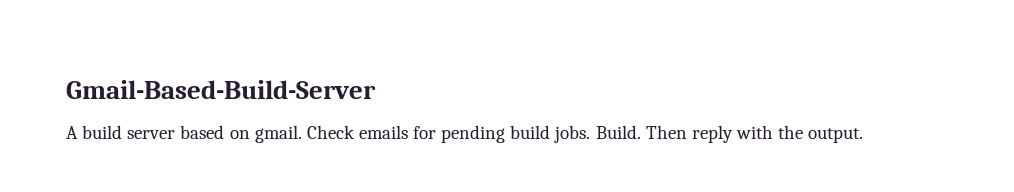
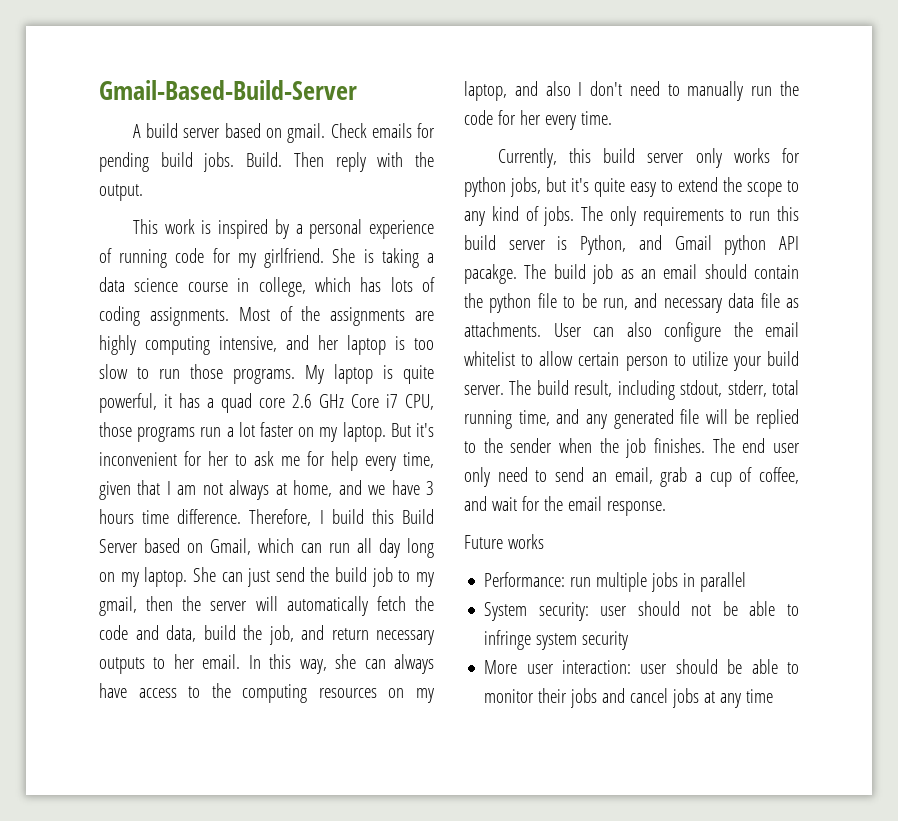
(864, 135) none -> [132,219,434,239] [99,248,435,268] [99,277,435,297] [99,306,434,326] [99,335,434,355] [99,364,434,384] [99,393,434,413] [99,422,434,442] [99,451,434,471] [99,480,434,500] [99,509,434,526] [99,538,434,558] [99,567,434,587] [99,596,434,616] [99,625,434,645] [99,654,434,674] [99,683,434,703] [464,81,799,101] [464,110,612,130] [497,148,800,168] [464,177,799,197] [464,206,799,226] [464,235,799,255] [464,264,799,284] [464,293,799,313] [464,322,799,342] [464,351,799,371] [464,380,799,400] [464,409,799,429] [464,438,800,458] [464,467,799,487] [464,496,666,516] [464,534,544,549] [484,572,747,592] [484,601,799,621] [484,630,629,650] [484,659,799,674] [484,688,774,708] // This work is inspired by a personal experience of running code for my girlfriend. She is taking a data science course in college, which has lots of coding assignments. Most of the assignments are highly computing intensive, and her laptop is too slow to run those programs. My laptop is quite powerful, it has a quad core 2.6 GHz Core i7 CPU, those programs run a lot faster on my laptop. But it's inconvenient for her to ask me for help every time, given that I am not always at home, and we have 3 hours time difference. Therefore, I build this Build Server based on Gmail, which can run all day long on my laptop. She can just send the build job to my gmail, then the server will automatically fetch the code and data, build the job, and return necessary outputs to her email. In this way, she can always have access to the computing resources on my laptop, and also I don't need to manually run the code for her every time. // Currently, this build server only works for python jobs, but it's quite easy to extend the scope to any kind of jobs. The only requirements to run this build server is Python, and Gmail python API pacakge. The build job as an email should contain the python file to be run, and necessary data file as attachments. User can also configure the email whitelist to allow certain person to utilize your build server. The build result, including stdout, stderr, total running time, and any generated file will be replied to the sender when the job finishes. The end user only need to send an email, grab a cup of coffee, and wait for the email response. // Future works // Performance: run multiple jobs in parallel // System security: user should not be able to infringe system security // More user interaction: user should be able to monitor their jobs and cancel jobs at any time

